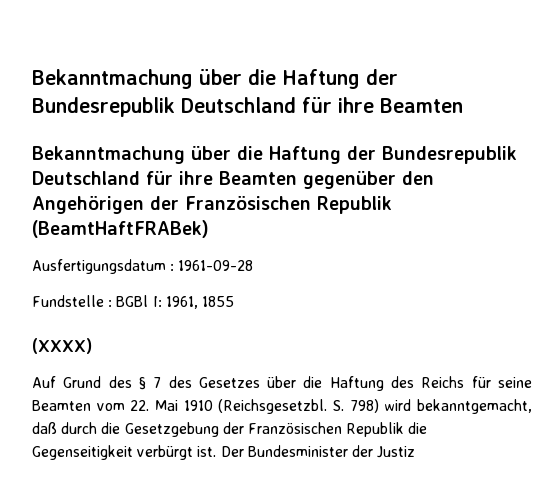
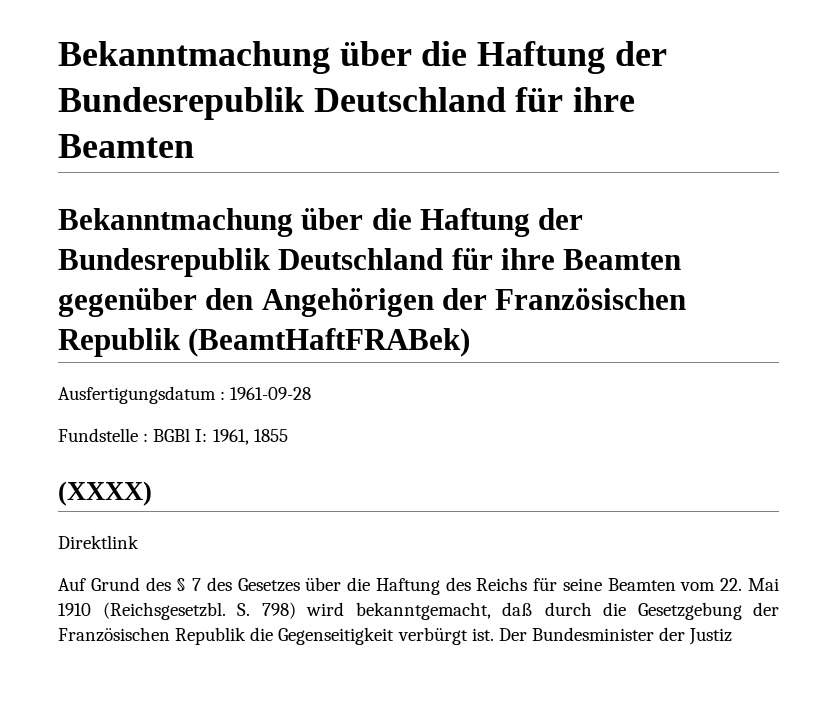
(92, 346) none -> [58,535,139,549] // Direktlink

